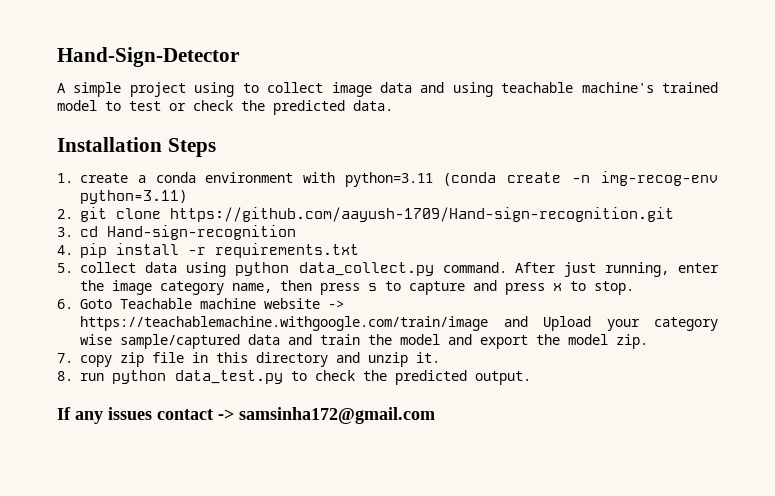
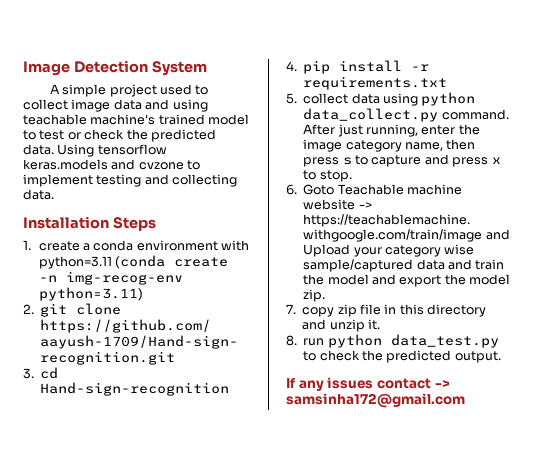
[57,47,239,67] Hand-Sign-Detector -> [23,60,207,76] Image Detection System
[194,82,235,97] using -> [159,84,192,95] used
(393, 105) none -> [57,144,167,157] [23,159,201,170] [23,174,238,187] [23,189,54,200] Using tensorflow keras.models and cvzone to implement testing and collecting data.

